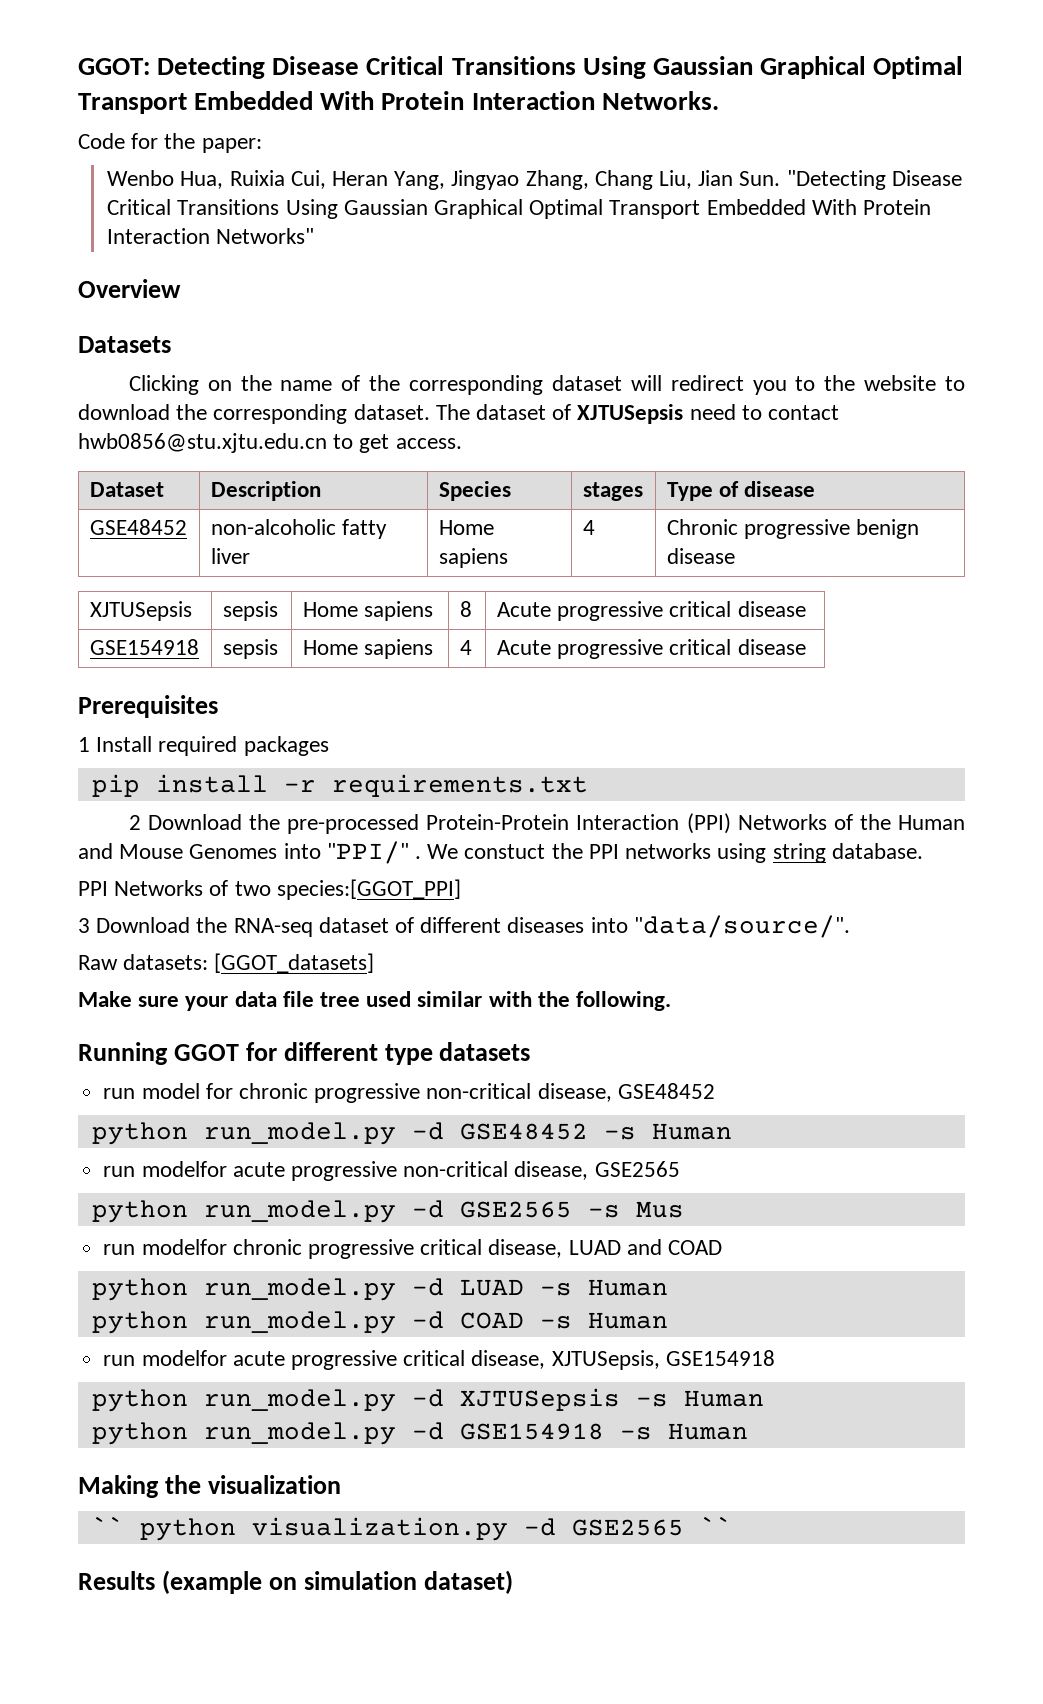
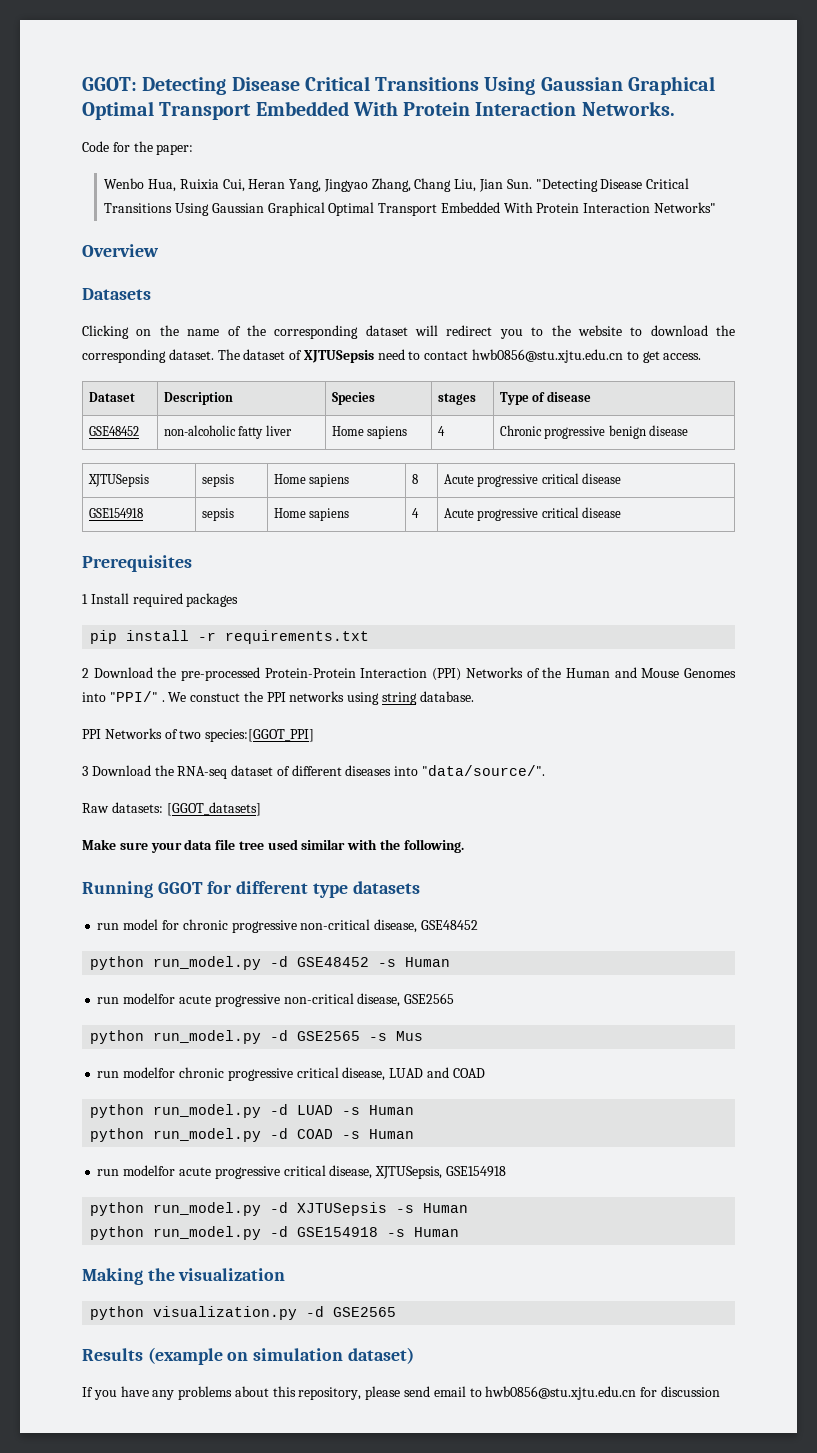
[91,1516,124,1535] `` -> (286, 1274) none
[699,1516,732,1535] `` -> (397, 1312) none
(513, 1582) none -> [82,1386,720,1400] // If you have any problems about this repository, please send email to hwb0856@stu.xjtu.edu.cn for discussion

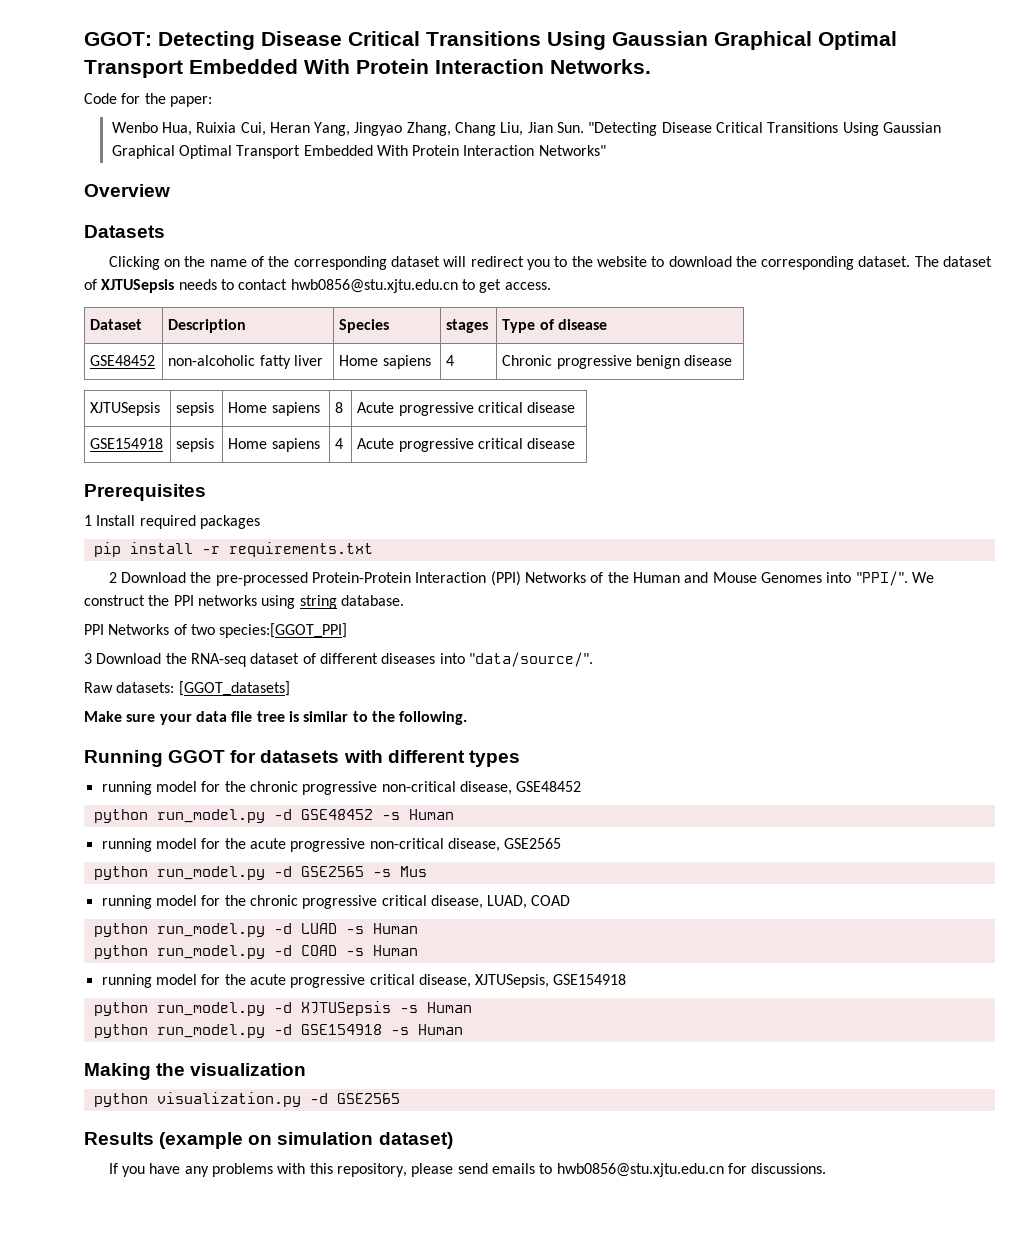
[377,349,405,360] need -> [178,279,217,290] needs
[109,691,241,702] "PPI/" . We constuct -> [855,571,934,586] [84,595,145,606] "PPI/". We construct
[267,839,378,850] used similar with -> [288,711,368,722] is similar to
[236,881,420,898] [97,919,179,930] different type datasets // run model for -> [260,750,520,767] [101,781,246,795] datasets with different types // running model for the
[97,993,176,1004] run modelfor -> [101,838,246,852] running model for the
[97,1067,176,1078] run modelfor -> [101,895,246,909] running model for the
[389,1067,449,1078] LUAD and -> [487,895,528,909] LUAD,
[97,1165,176,1176] run modelfor -> [101,974,246,988] running model for the
[234,1386,269,1397] about -> [277,1163,306,1174] with
[433,1386,466,1397] email -> [491,1163,535,1174] emails
[660,1386,720,1397] discussion -> [751,1163,827,1174] discussions.

